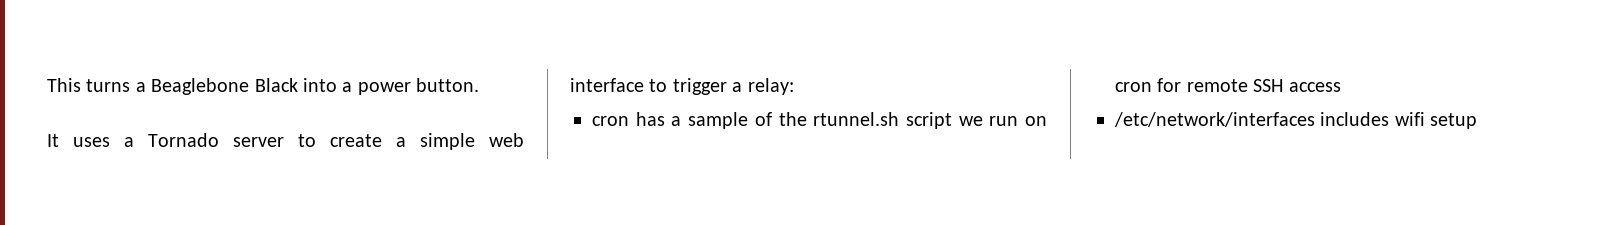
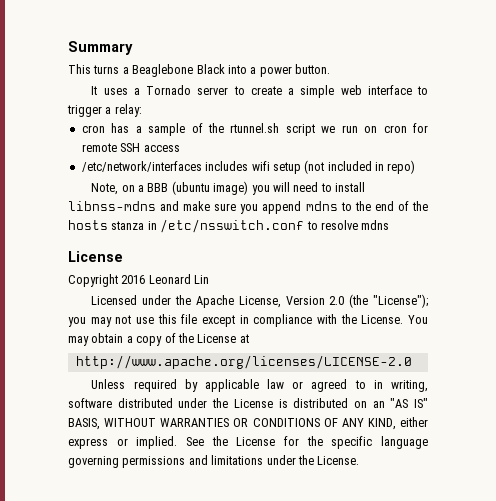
(47, 85) none -> [68,41,133,55] Summary //
(1478, 121) none -> [304,160,416,174] [91,181,366,195] [68,201,428,214] [68,219,390,233] [68,251,123,262] [68,274,210,287] [91,294,428,308] [68,314,429,327] [68,333,249,346] [75,355,412,369] [91,379,428,392] [68,398,428,408] [68,417,428,430] [68,436,428,449] [68,455,360,468] (not included in repo) // Note, on a BBB (ubuntu image) you will need to install libnss-mdns and make sure you append mdns to the end of the hosts stanza in /etc/nsswitch.conf to resolve mdns // License // Copyright 2016 Leonard Lin // Licensed under the Apache License, Version 2.0 (the "License"); you may not use this file except in compliance with the License. You may obtain a copy of the License at // http://www.apache.org/licenses/LICENSE-2.0 // Unless required by applicable law or agreed to in writing, software distributed under the License is distributed on an "AS IS" BASIS, WITHOUT WARRANTIES OR CONDITIONS OF ANY KIND, either express or implied. See the License for the specific language governing permissions and limitations under the License.

